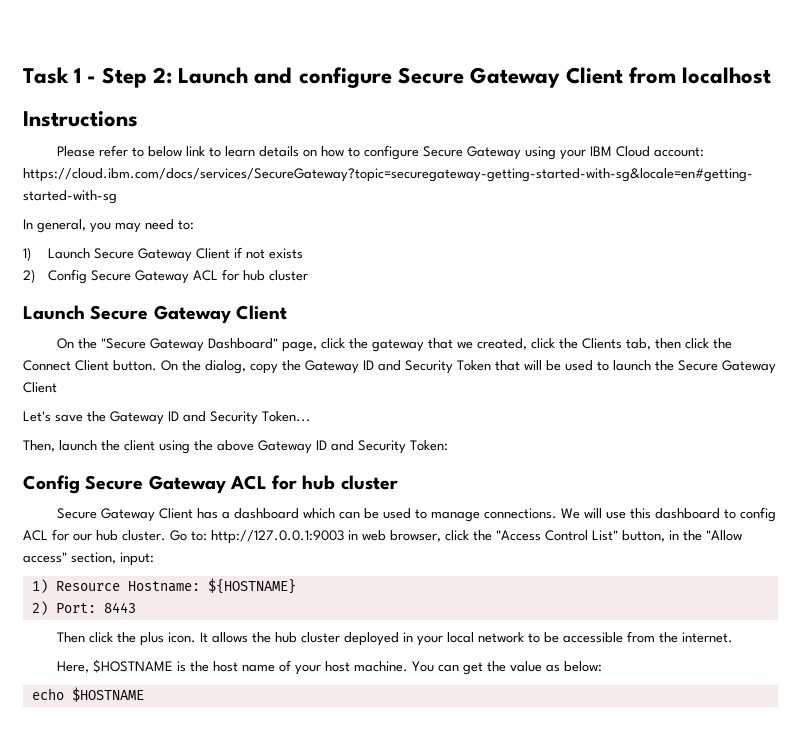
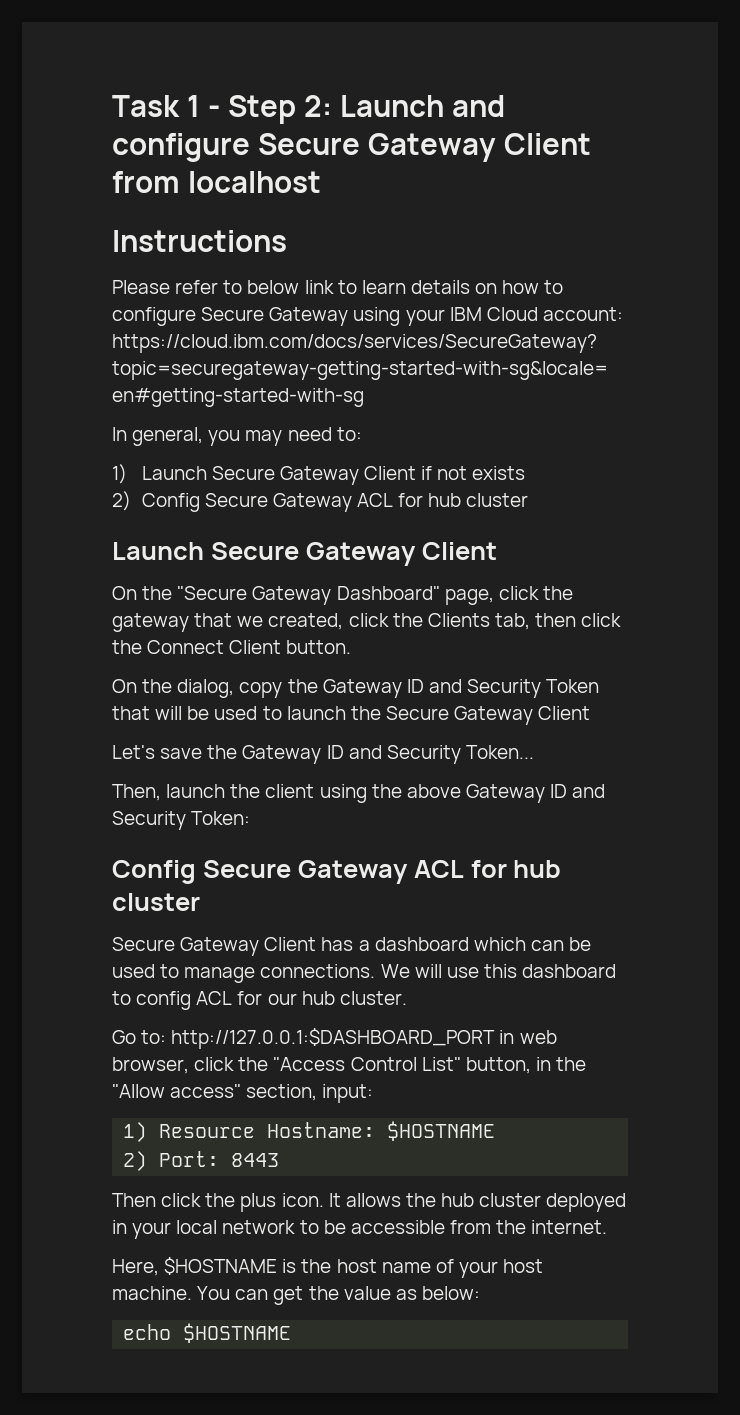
(157, 365) none -> (352, 647) //
(166, 535) none -> (407, 998) //
[211,530,344,544] http://127.0.0.1:9003 -> [171,1028,496,1049] http://127.0.0.1:$DASHBOARD_PORT
[207,578,296,594] ${HOSTNAME} -> [387,1121,496,1141] $HOSTNAME

